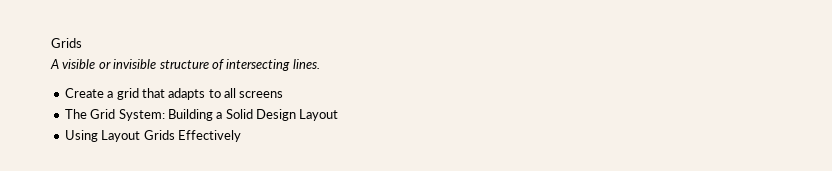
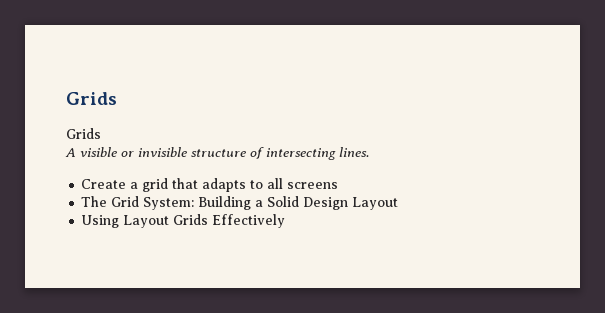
[51,38,82,48] Grids -> [66,92,117,105] [66,128,101,139] Grids // Grids

